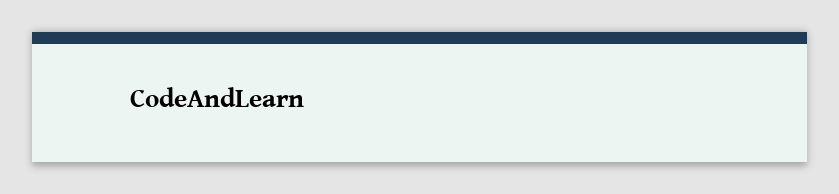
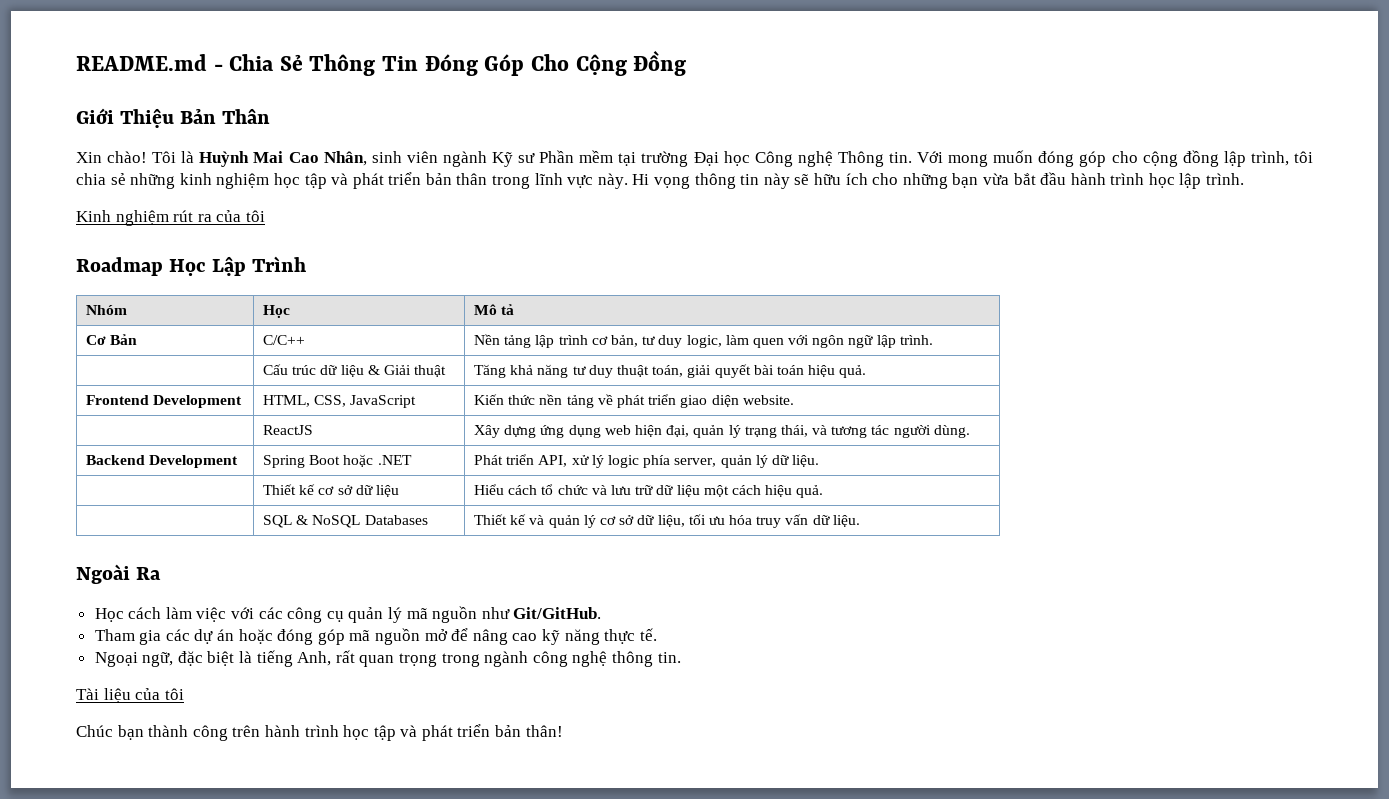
[130,87,304,107] CodeAndLearn -> [76,51,687,76] [76,108,271,128] [76,150,1313,167] [76,172,1245,189] [76,210,265,226] [76,256,307,276] [86,305,128,315] [263,305,291,318] [474,304,515,315] [86,334,138,345] [263,335,306,345] [474,334,933,348] [263,364,447,377] [474,364,867,378] [86,395,243,408] [263,395,417,408] [474,394,794,408] [263,425,314,435] [474,425,970,438] [86,455,239,468] [263,454,412,468] [474,454,820,468] [263,484,400,497] [474,484,824,498] [263,515,428,528] [474,514,860,528] [76,564,162,584] [94,606,602,623] [94,628,657,645] [94,650,681,667] [76,688,184,703] [76,724,563,741] README.md - Chia Sẻ Thông Tin Đóng Góp Cho Cộng Đồng // Giới Thiệu Bản Thân // Xin chào! Tôi là Huỳnh Mai Cao Nhân, sinh viên ngành Kỹ sư Phần mềm tại trường Đại học Công nghệ Thông tin. Với mong muốn đóng góp cho cộng đồng lập trình, tôi chia sẻ những kinh nghiệm học tập và phát triển bản thân trong lĩnh vực này. Hi vọng thông tin này sẽ hữu ích cho những bạn vừa bắt đầu hành trình học lập trình. // Kinh nghiệm rút ra của tôi // Roadmap Học Lập Trình // Nhóm | Học | Mô tả // Cơ Bản | C/C++ | Nền tảng lập trình cơ bản, tư duy logic, làm quen với ngôn ngữ lập trình. // | Cấu trúc dữ liệu & Giải thuật | Tăng khả năng tư duy thuật toán, giải quyết bài toán hiệu quả. // Frontend Development | HTML, CSS, JavaScript | Kiến thức nền tảng về phát triển giao diện website. // | ReactJS | Xây dựng ứng dụng web hiện đại, quản lý trạng thái, và tương tác người dùng. // Backend Development | Spring Boot hoặc .NET | Phát triển API, xử lý logic phía server, quản lý dữ liệu. // | Thiết kế cơ sở dữ liệu | Hiểu cách tổ chức và lưu trữ dữ liệu một cách hiệu quả. // | SQL & NoSQL Databases | Thiết kế và quản lý cơ sở dữ liệu, tối ưu hóa truy vấn dữ liệu. // Ngoài Ra // Học cách làm việc với các công cụ quản lý mã nguồn như Git/GitHub. // Tham gia các dự án hoặc đóng góp mã nguồn mở để nâng cao kỹ năng thực tế. // Ngoại ngữ, đặc biệt là tiếng Anh, rất quan trọng trong ngành công nghệ thông tin. // Tài liệu của tôi // Chúc bạn thành công trên hành trình học tập và phát triển bản thân!

